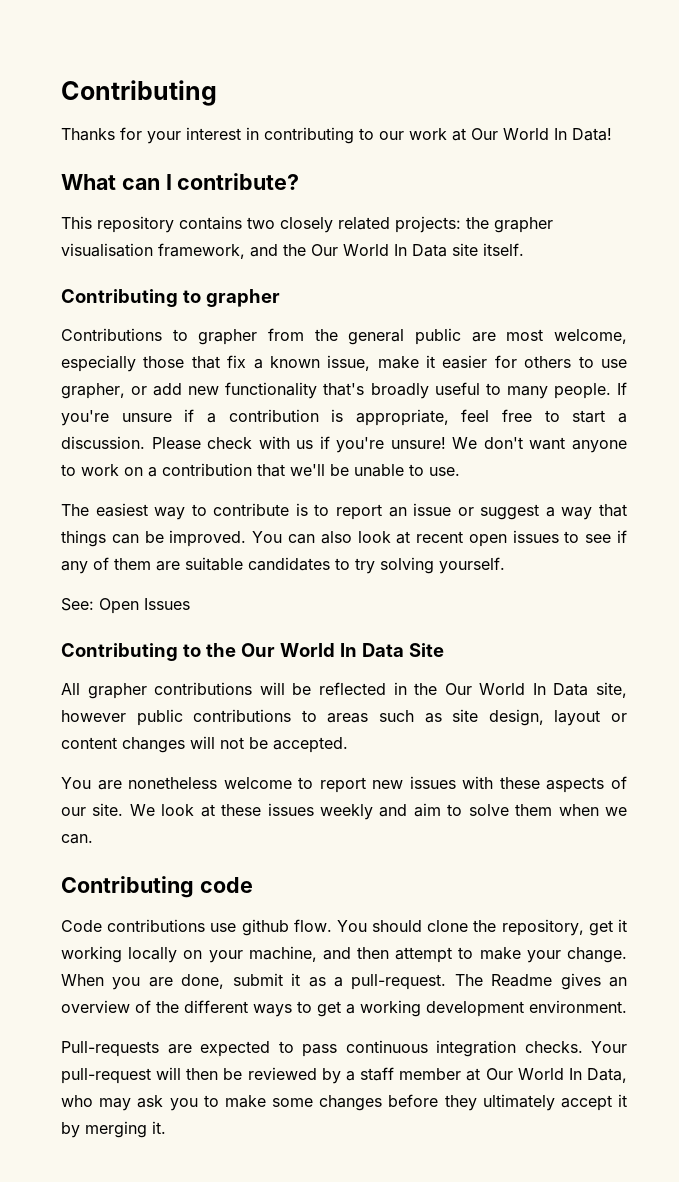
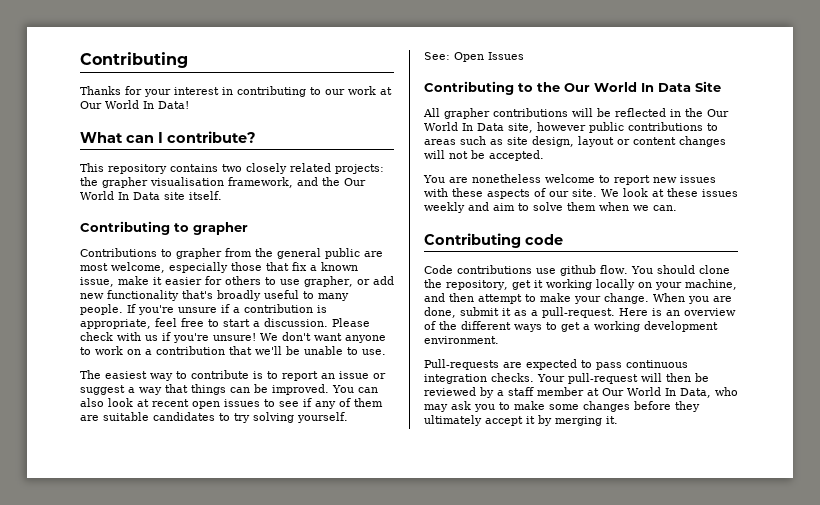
[454,973,601,990] The Readme gives -> [619,308,662,316] Here is

